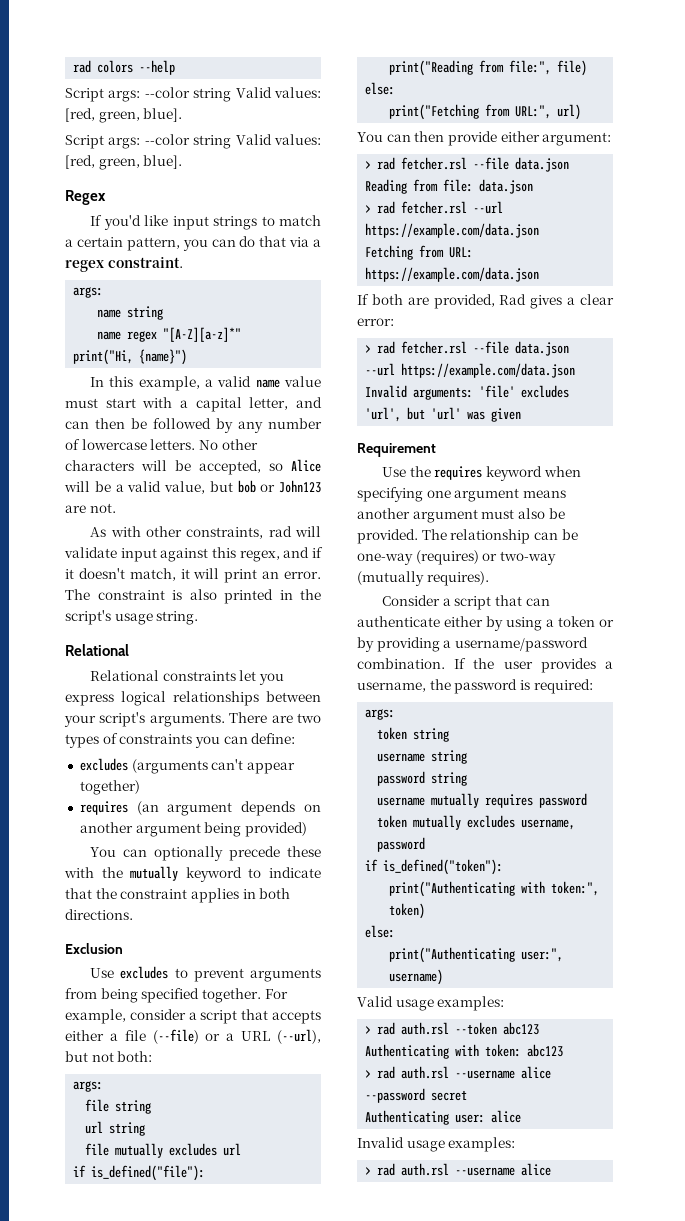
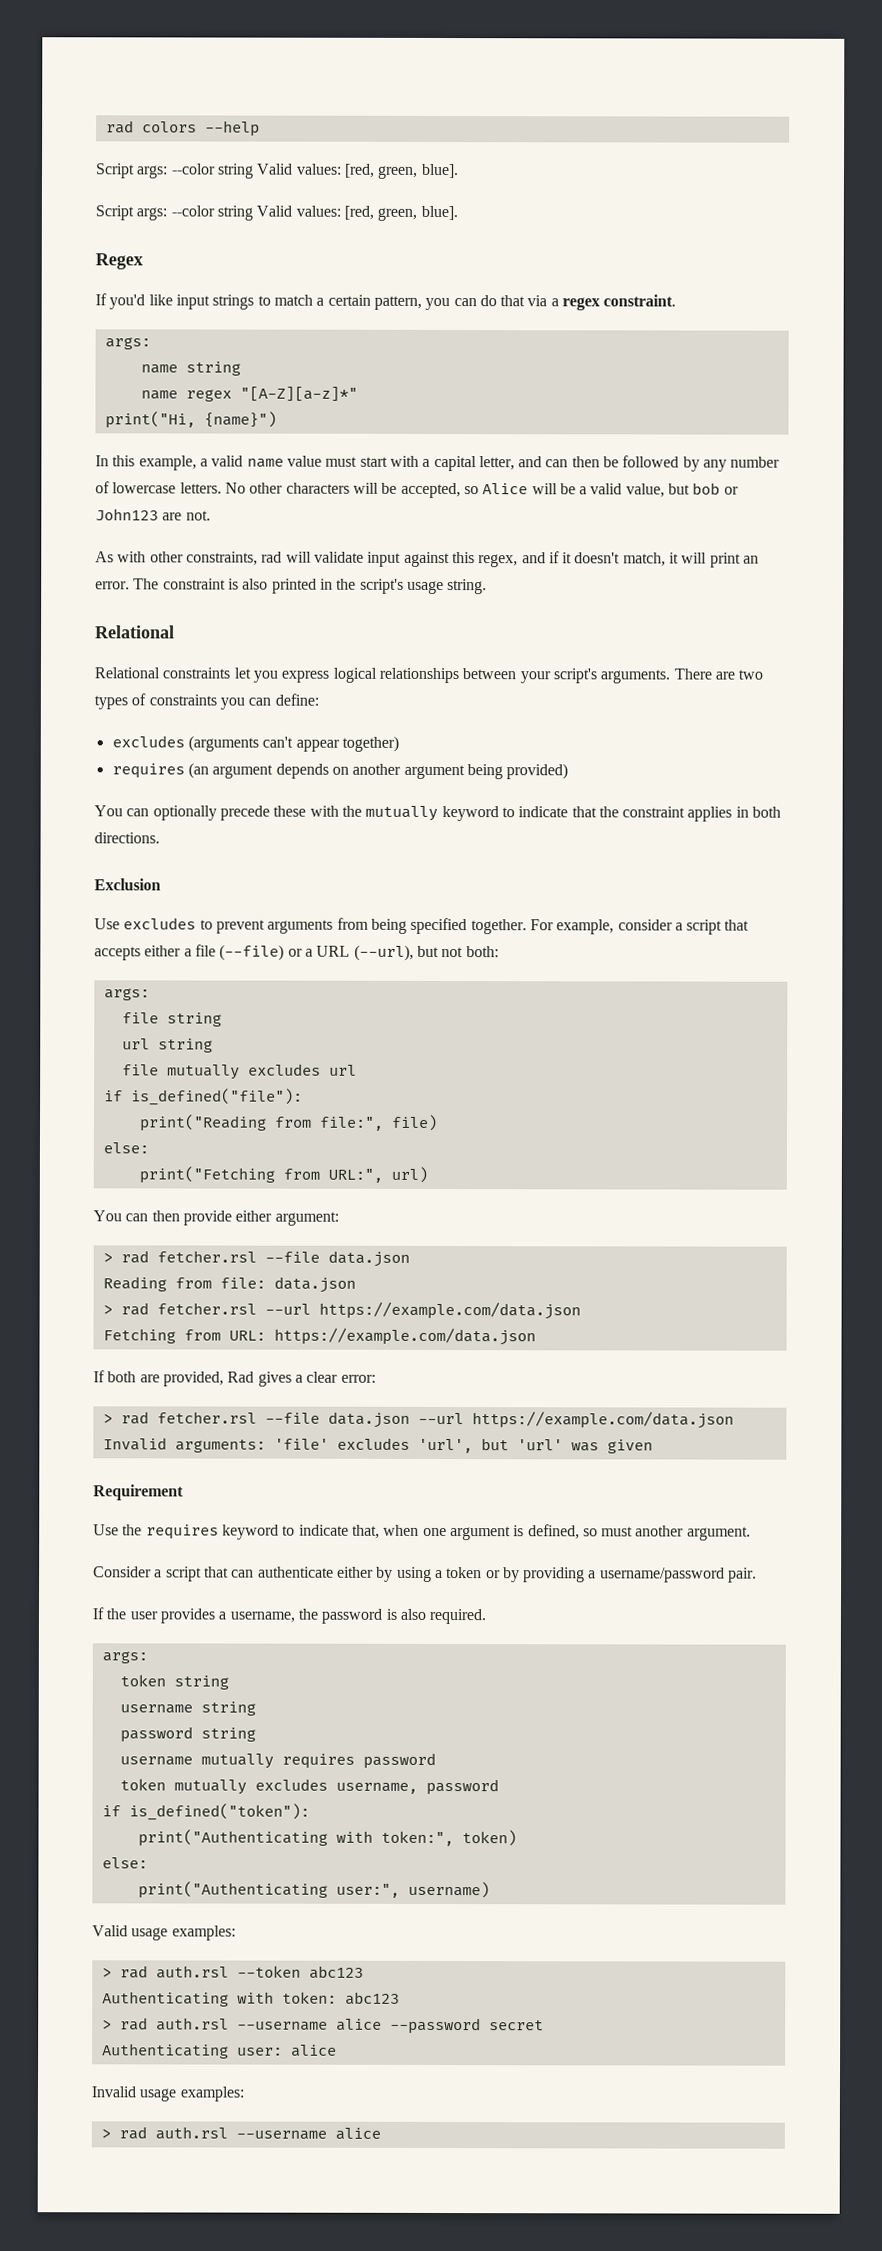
[543,466,581,477] [357,487,566,502] [357,508,565,523] [357,529,578,544] [357,550,556,565] [357,571,489,586] when specifying one argument means another argument must also be provided. The relationship can be one-way (requires) or two-way (mutually requires). -> [282,1524,751,1541] to indicate that, when one argument is defined, so must another argument.
[357,658,445,669] combination. -> [728,1567,758,1583] pair. //
[533,679,593,694] required: -> [399,1608,487,1625] also required.

